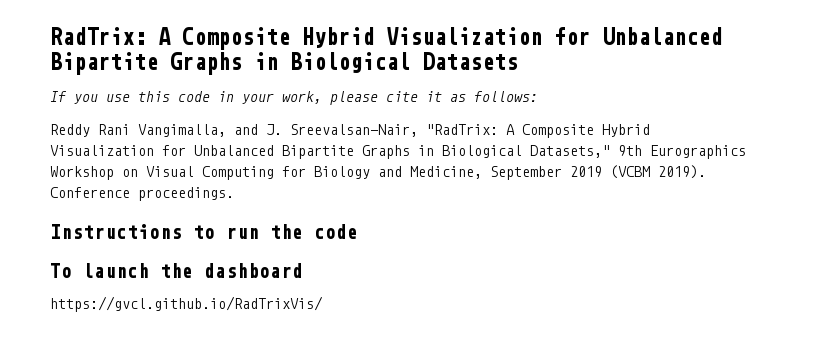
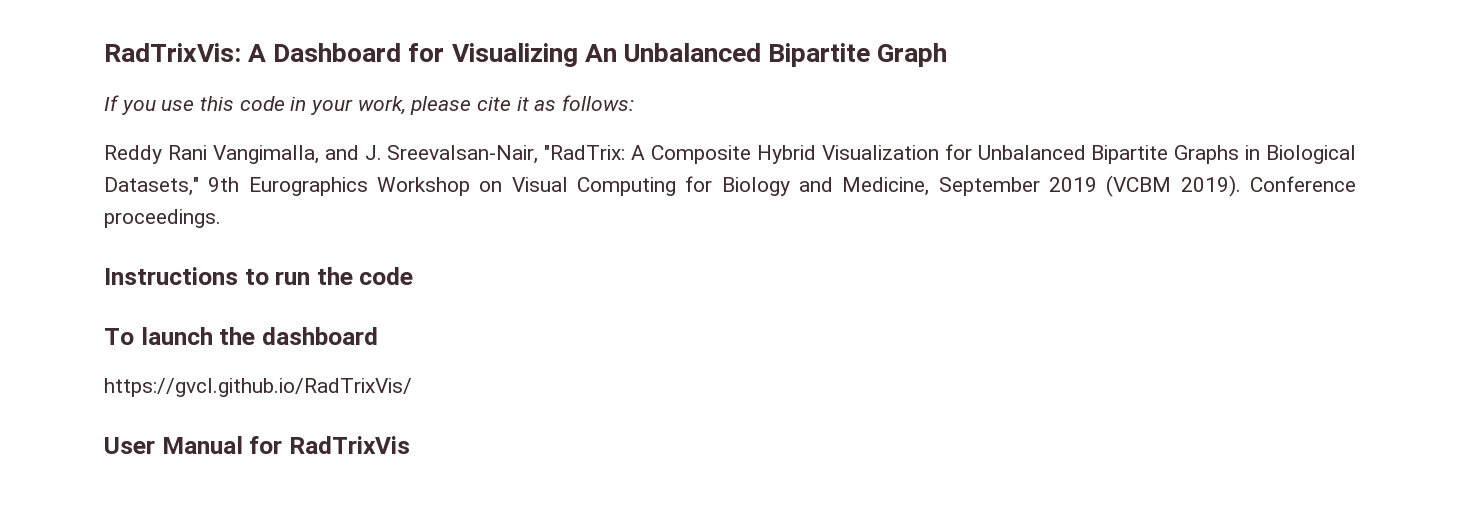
[50,27,722,50] [50,52,518,75] RadTrix: A Composite Hybrid Visualization for Unbalanced Bipartite Graphs in Biological Datasets -> [104,43,948,67] RadTrixVis: A Dashboard for Visualizing An Unbalanced Bipartite Graph
(323, 304) none -> [104,436,410,454] // User Manual for RadTrixVis

